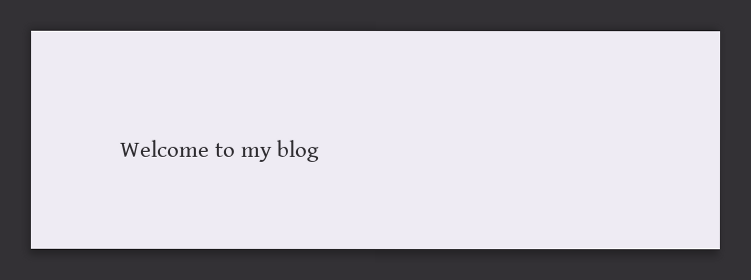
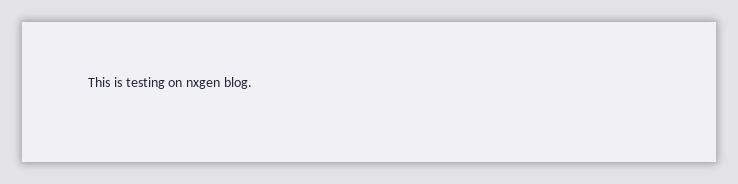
[119,139,321,162] Welcome to my blog -> [88,77,252,89] This is testing on nxgen blog.

